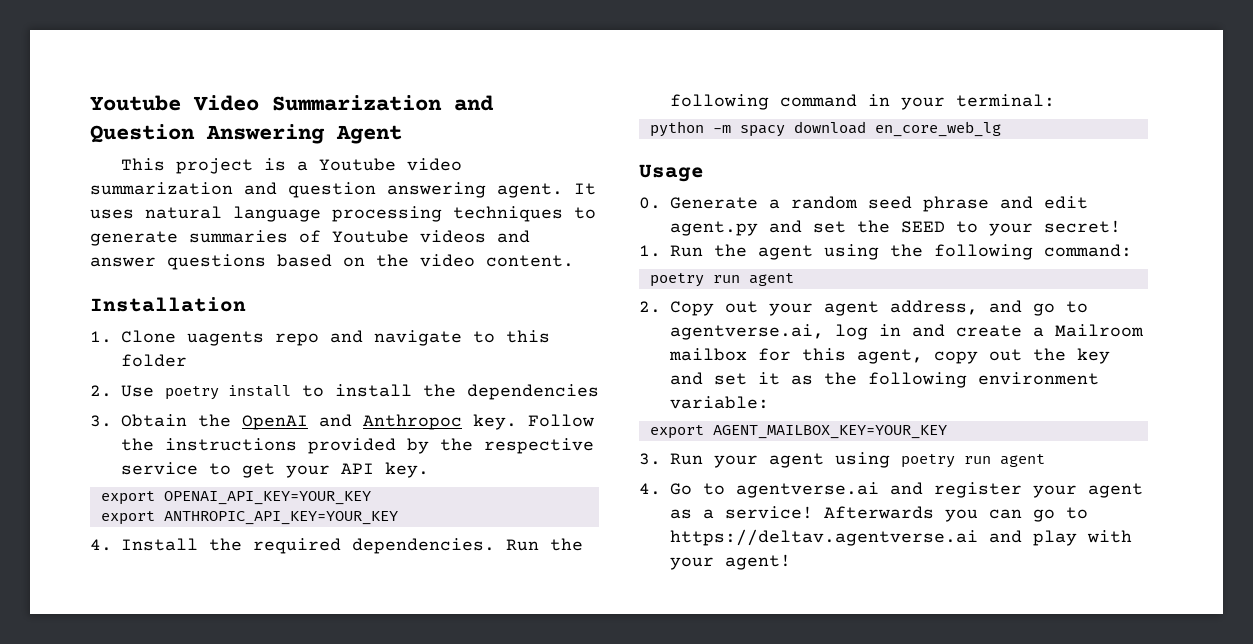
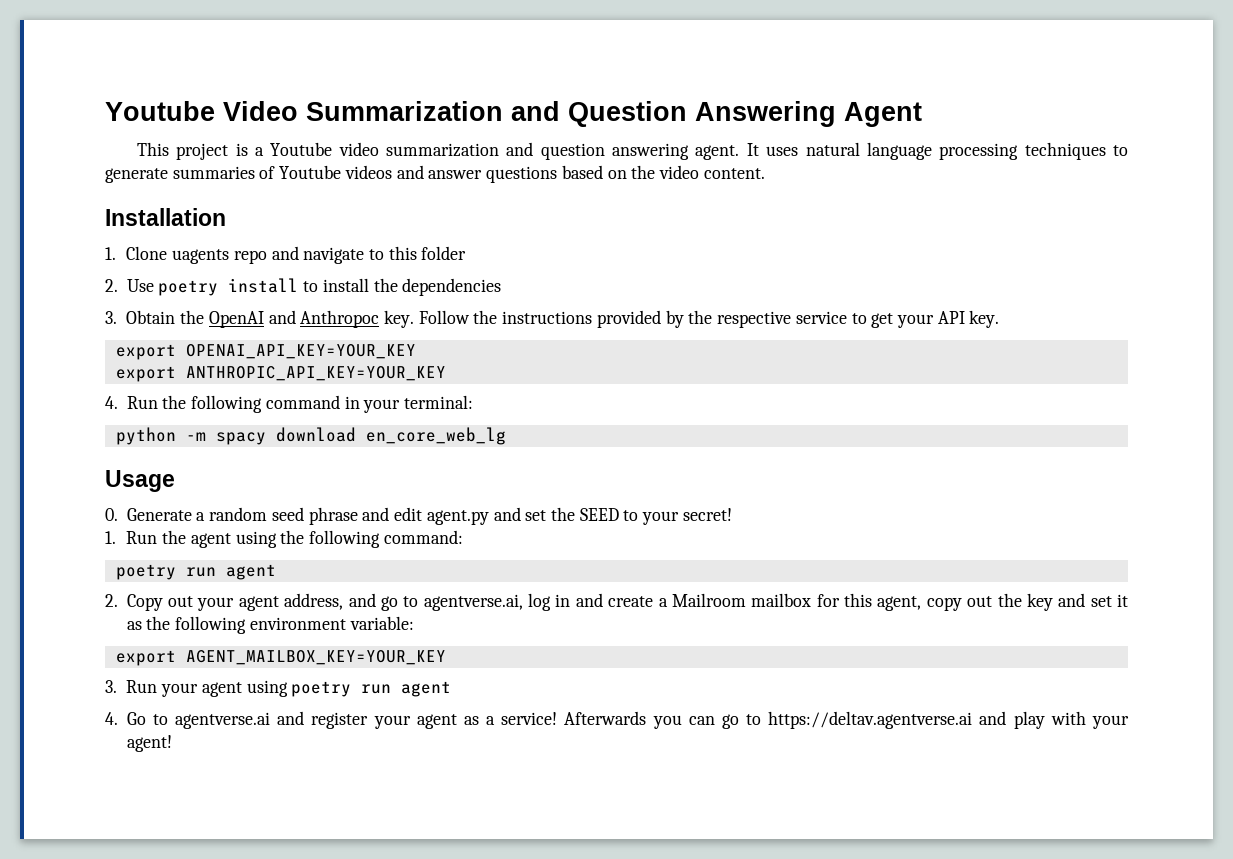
[121,538,495,554] Install the required dependencies. -> (118, 402) none

